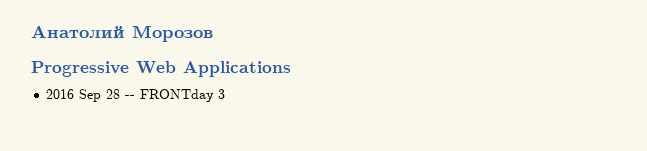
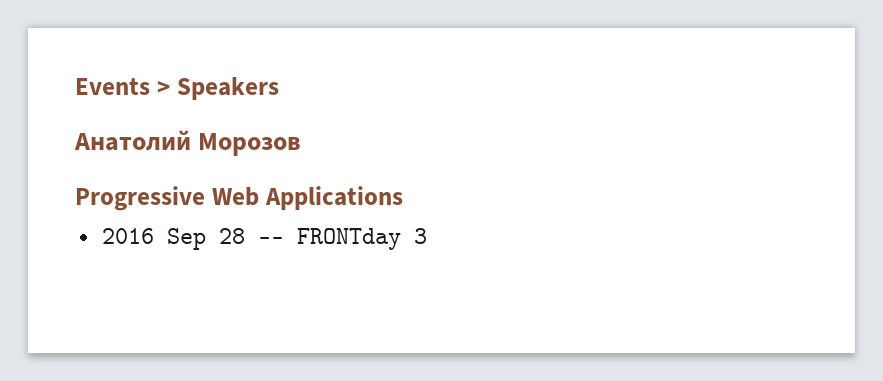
(31, 31) none -> [75,77,279,100] Events > Speakers //

